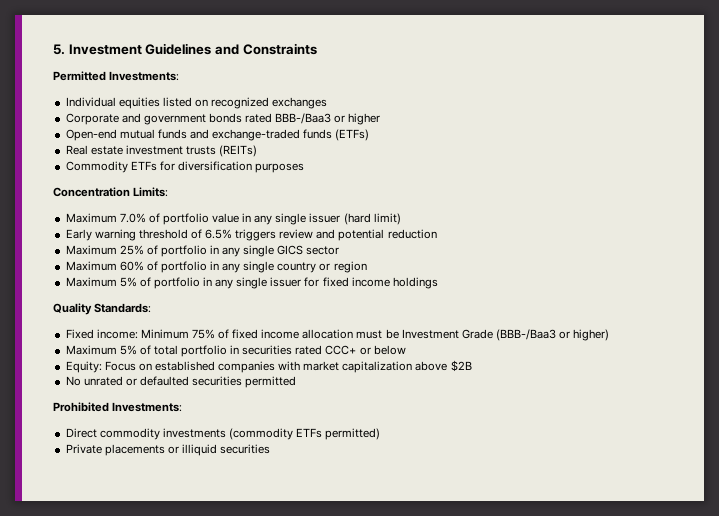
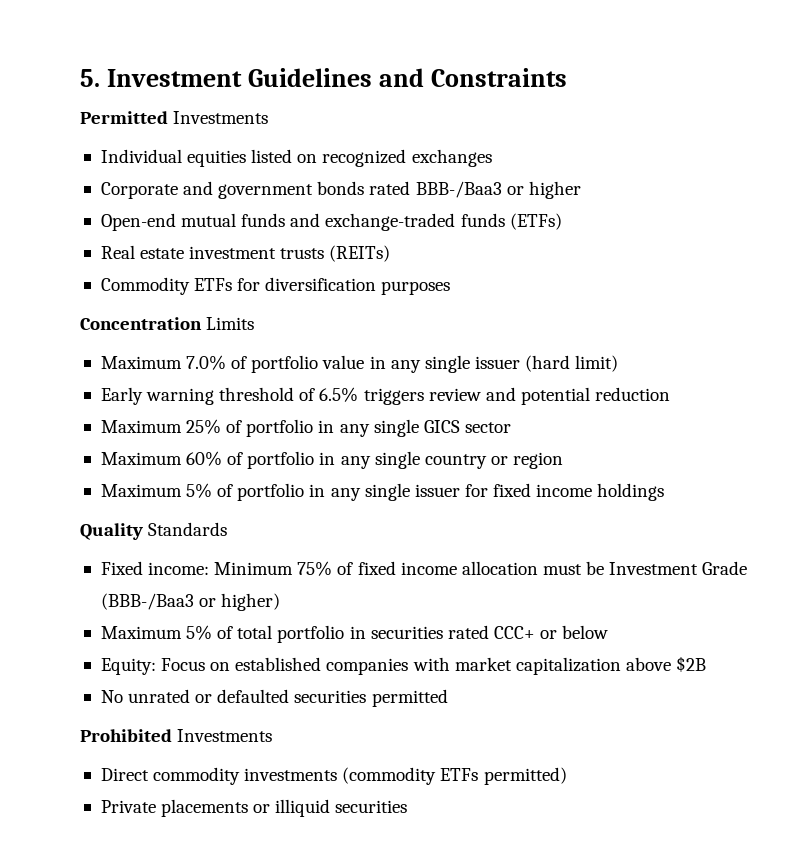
[109,71,180,81] Investments: -> [173,111,269,124] Investments
[133,187,169,197] Limits: -> [206,317,255,330] Limits
[94,303,152,313] Standards: -> [148,522,228,536] Standards
[112,402,183,412] Investments: -> [177,729,273,742] Investments

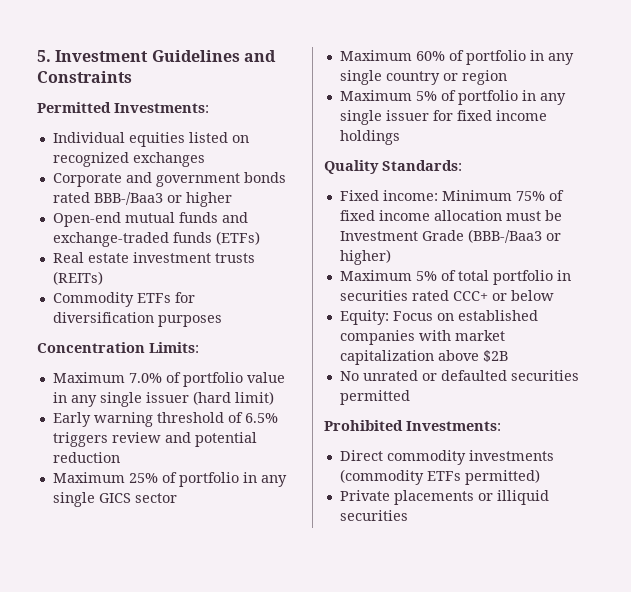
[173,111,269,124] Investments -> [114,103,209,113] Investments:
[206,317,255,330] Limits -> [149,342,199,353] Limits:
[148,522,228,536] Standards -> [382,160,462,171] Standards:
[177,729,273,742] Investments -> [406,421,501,431] Investments:

